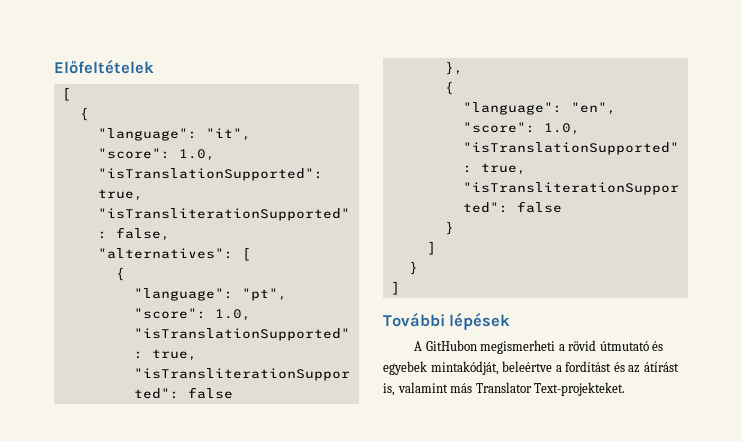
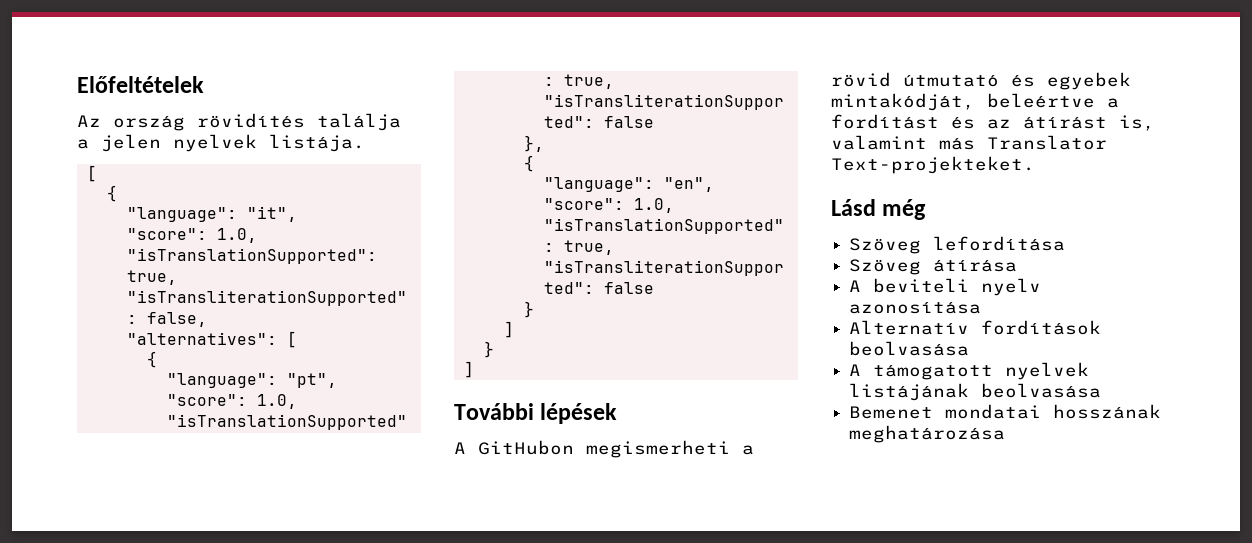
(154, 66) none -> [77,113,401,131] [77,134,365,152] // Az ország rövidítés találja a jelen nyelvek listája.
(626, 389) none -> [831,199,927,220] [849,236,1066,254] [849,259,1018,275] [849,278,1042,296] [849,301,982,314] [849,320,1102,335] [849,341,970,356] [849,362,1090,380] [849,383,1102,401] [849,404,1162,419] [849,425,1006,443] // Lásd még // Szöveg lefordítása // Szöveg átírása // A beviteli nyelv azonosítása // Alternatív fordítások beolvasása // A támogatott nyelvek listájának beolvasása // Bemenet mondatai hosszának meghatározása

